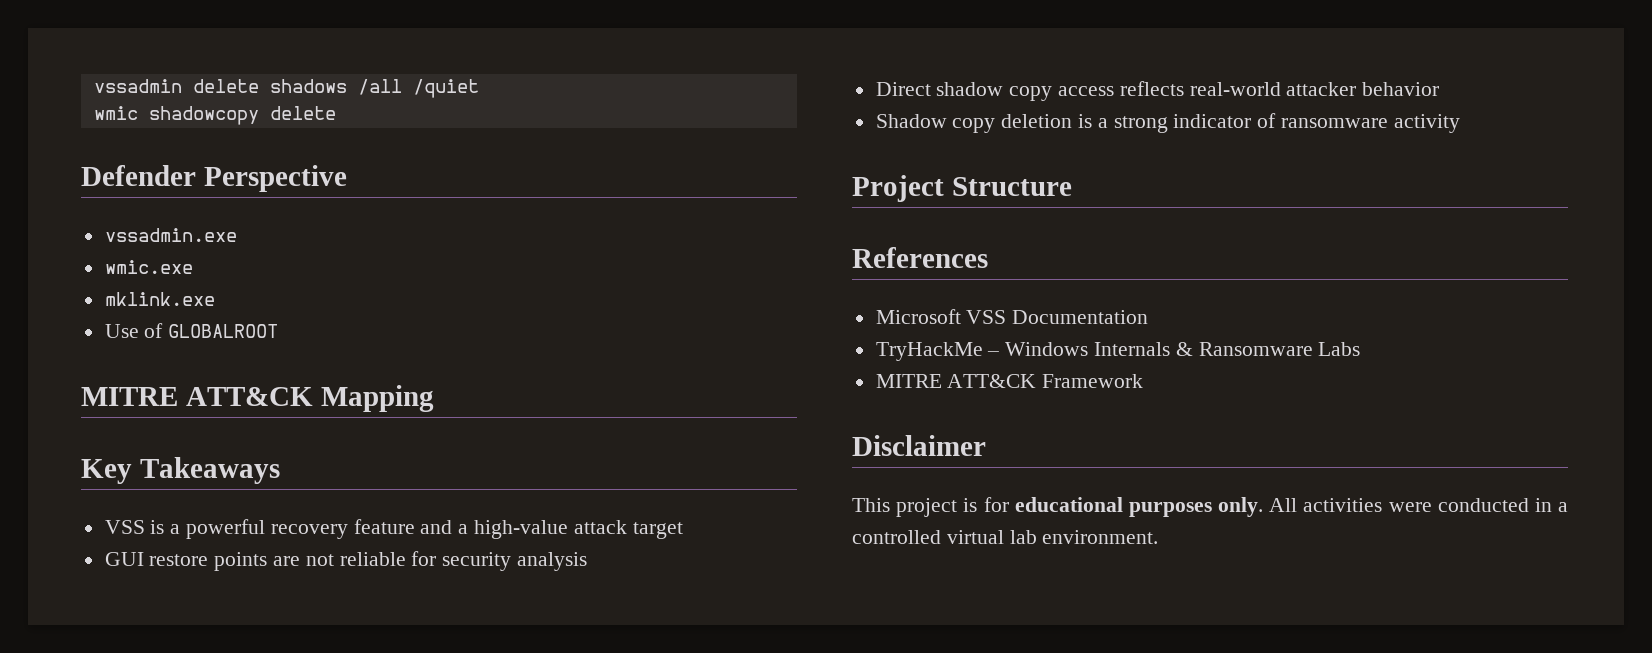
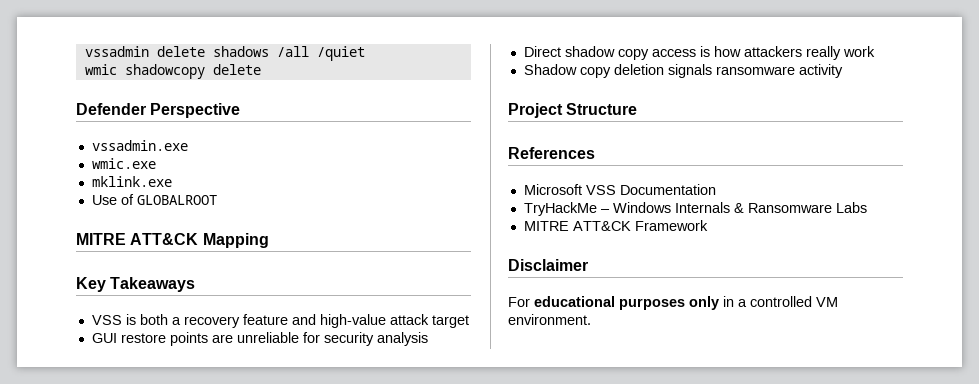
[170,519,266,539] a powerful -> [139,314,181,325] both a
[458,524,469,534] a -> (316, 319) none
[305,552,406,566] not reliable -> [236,332,299,343] unreliable
[1119,81,1440,96] [875,113,1277,133] reflects real-world attacker behavior // Shadow copy deletion is a strong indicator of -> [699,46,875,60] [523,64,712,78] is how attackers really work // Shadow copy deletion signals
[852,497,1529,517] This project is for educational purposes only. All activities were conducted -> [508,296,719,310] For educational purposes only
[946,530,1037,544] virtual lab -> [816,297,838,307] VM

